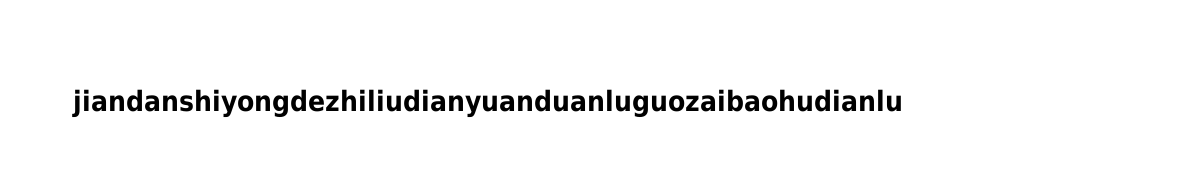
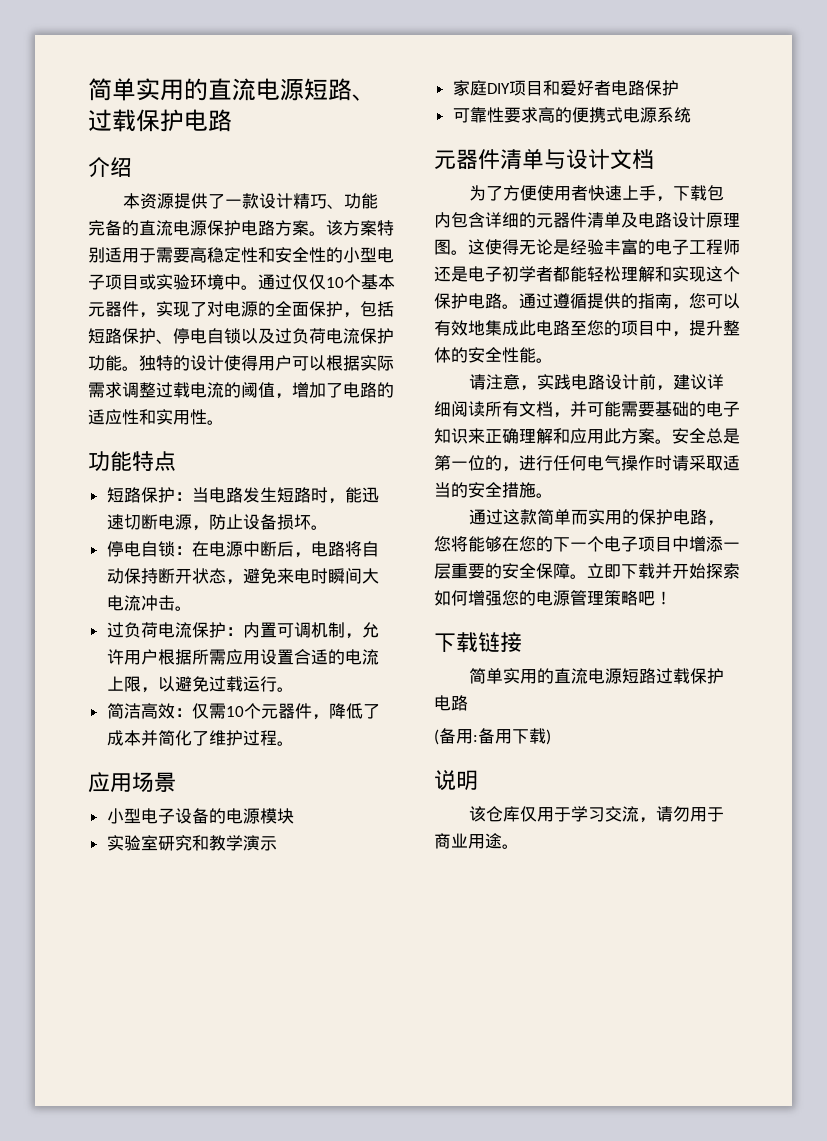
[72,89,903,118] jiandanshiyongdezhiliudianyuanduanluguozaibaohudianlu -> [88,78,376,101] [88,109,232,132] [88,157,132,178] [123,193,379,209] [88,220,394,236] [88,247,394,263] [88,274,395,290] [88,301,394,318] [88,328,394,344] [88,355,394,371] [88,382,394,399] [88,409,224,425] [88,451,176,471] [106,487,379,504] [106,514,328,531] [106,541,379,558] [106,568,379,585] [106,595,192,611] [106,622,379,639] [106,649,379,665] [106,676,294,693] [106,703,380,720] [106,730,294,746] [88,772,176,793] [106,808,294,824] [106,835,277,851] [452,80,679,96] [452,107,691,123] [434,149,654,170] [469,185,725,202] [434,212,740,228] [434,239,740,255] [434,266,740,282] [434,293,740,310] [434,320,740,337] [434,347,553,363] [469,374,725,391] [434,401,740,418] [434,428,740,444] [434,455,740,472] [434,482,553,498] [469,509,725,526] [434,536,740,552] [434,563,740,579] [434,590,672,606] [434,632,522,653] [469,668,725,684] [434,695,468,711] [434,728,551,745] [434,770,478,791] [469,806,725,823] [434,833,519,849] 简单实用的直流电源短路、过载保护电路 // 介绍 // 本资源提供了一款设计精巧、功能完备的直流电源保护电路方案。该方案特别适用于需要高稳定性和安全性的小型电子项目或实验环境中。通过仅仅10个基本元器件，实现了对电源的全面保护，包括短路保护、停电自锁以及过负荷电流保护功能。独特的设计使得用户可以根据实际需求调整过载电流的阈值，增加了电路的适应性和实用性。 // 功能特点 // 短路保护：当电路发生短路时，能迅速切断电源，防止设备损坏。 // 停电自锁：在电源中断后，电路将自动保持断开状态，避免来电时瞬间大电流冲击。 // 过负荷电流保护：内置可调机制，允许用户根据所需应用设置合适的电流上限，以避免过载运行。 // 简洁高效：仅需10个元器件，降低了成本并简化了维护过程。 // 应用场景 // 小型电子设备的电源模块 // 实验室研究和教学演示 // 家庭DIY项目和爱好者电路保护 // 可靠性要求高的便携式电源系统 // 元器件清单与设计文档 // 为了方便使用者快速上手，下载包内包含详细的元器件清单及电路设计原理图。这使得无论是经验丰富的电子工程师还是电子初学者都能轻松理解和实现这个保护电路。通过遵循提供的指南，您可以有效地集成此电路至您的项目中，提升整体的安全性能。 // 请注意，实践电路设计前，建议详细阅读所有文档，并可能需要基础的电子知识来正确理解和应用此方案。安全总是第一位的，进行任何电气操作时请采取适当的安全措施。 // 通过这款简单而实用的保护电路，您将能够在您的下一个电子项目中增添一层重要的安全保障。立即下载并开始探索如何增强您的电源管理策略吧！ // 下载链接 // 简单实用的直流电源短路过载保护电路 // (备用:备用下载) // 说明 // 该仓库仅用于学习交流，请勿用于商业用途。

